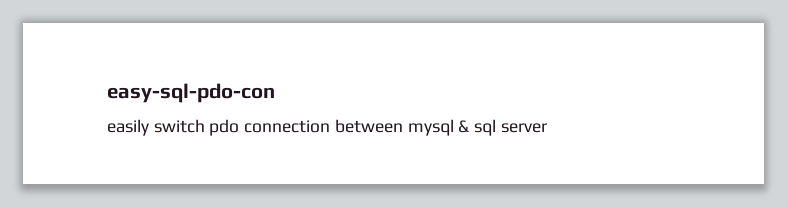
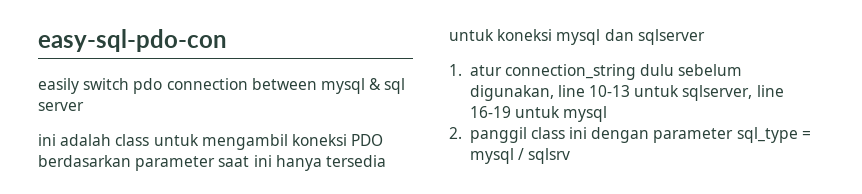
(547, 128) none -> [38,134,384,150] [38,155,386,171] [449,29,705,45] [449,64,743,80] [469,85,784,101] [469,106,608,122] [449,127,811,143] [469,148,571,164] // ini adalah class untuk mengambil koneksi PDO berdasarkan parameter saat ini hanya tersedia untuk koneksi mysql dan sqlserver // 1. atur connection_string dulu sebelum digunakan, line 10-13 untuk sqlserver, line 16-19 untuk mysql // 2. panggil class ini dengan parameter sql_type = mysql / sqlsrv

